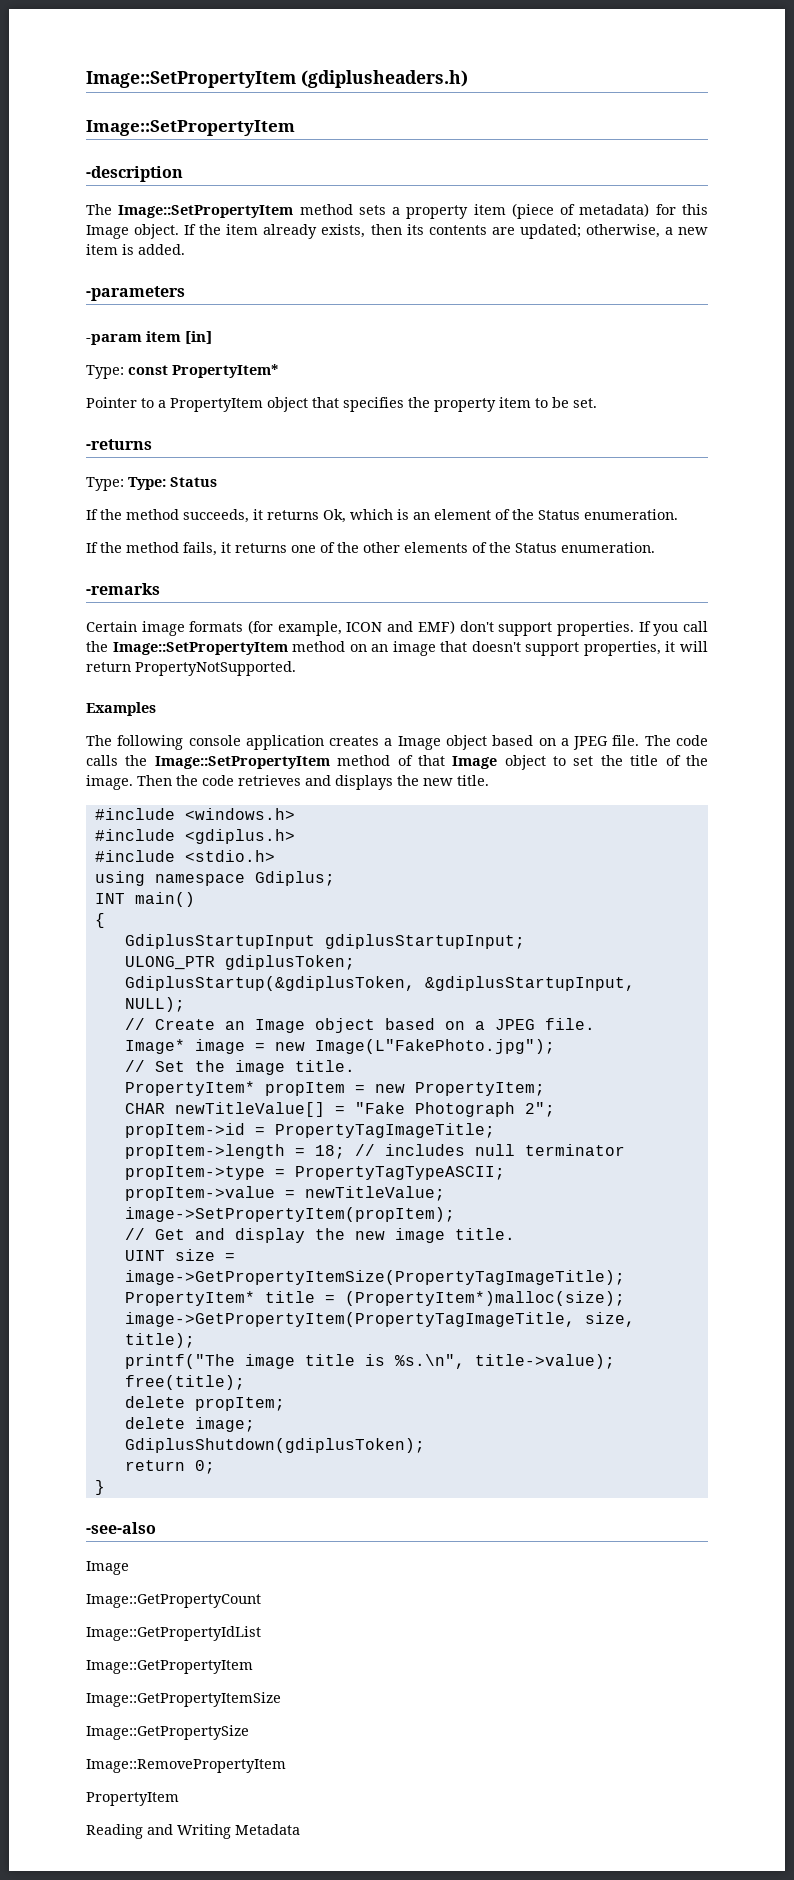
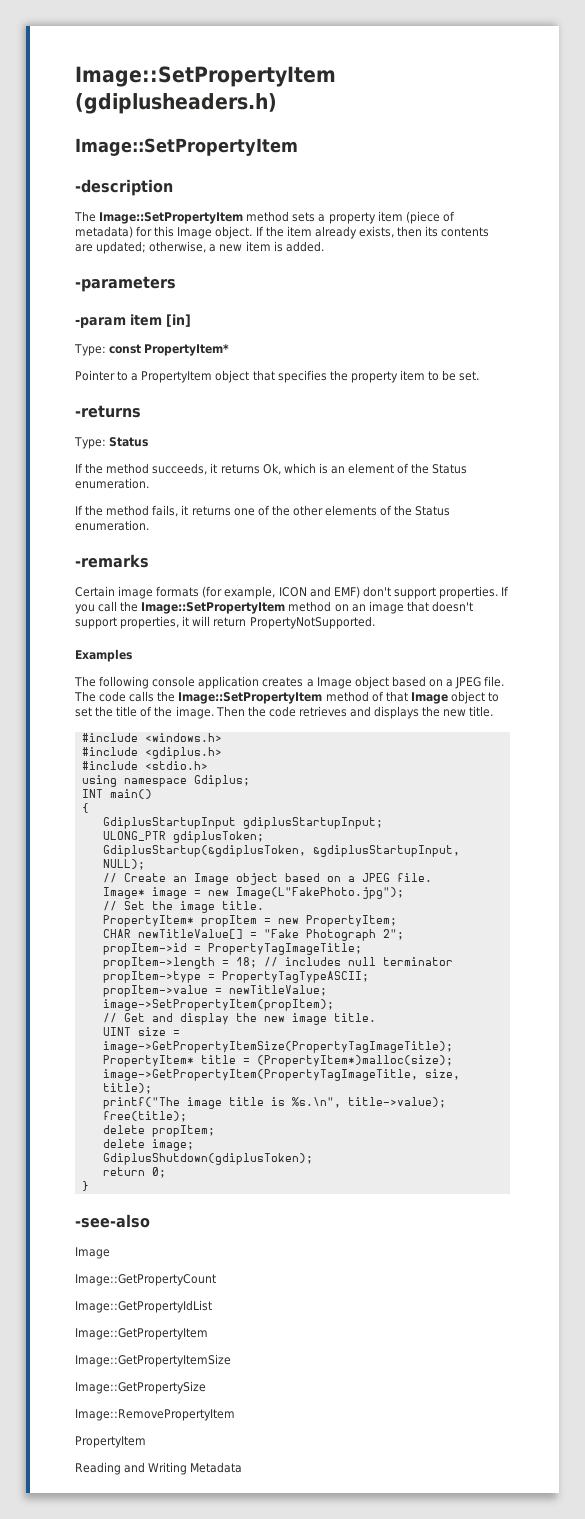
[128,477,166,490] Type: -> (106, 443) none

